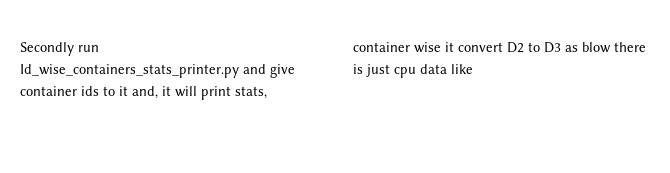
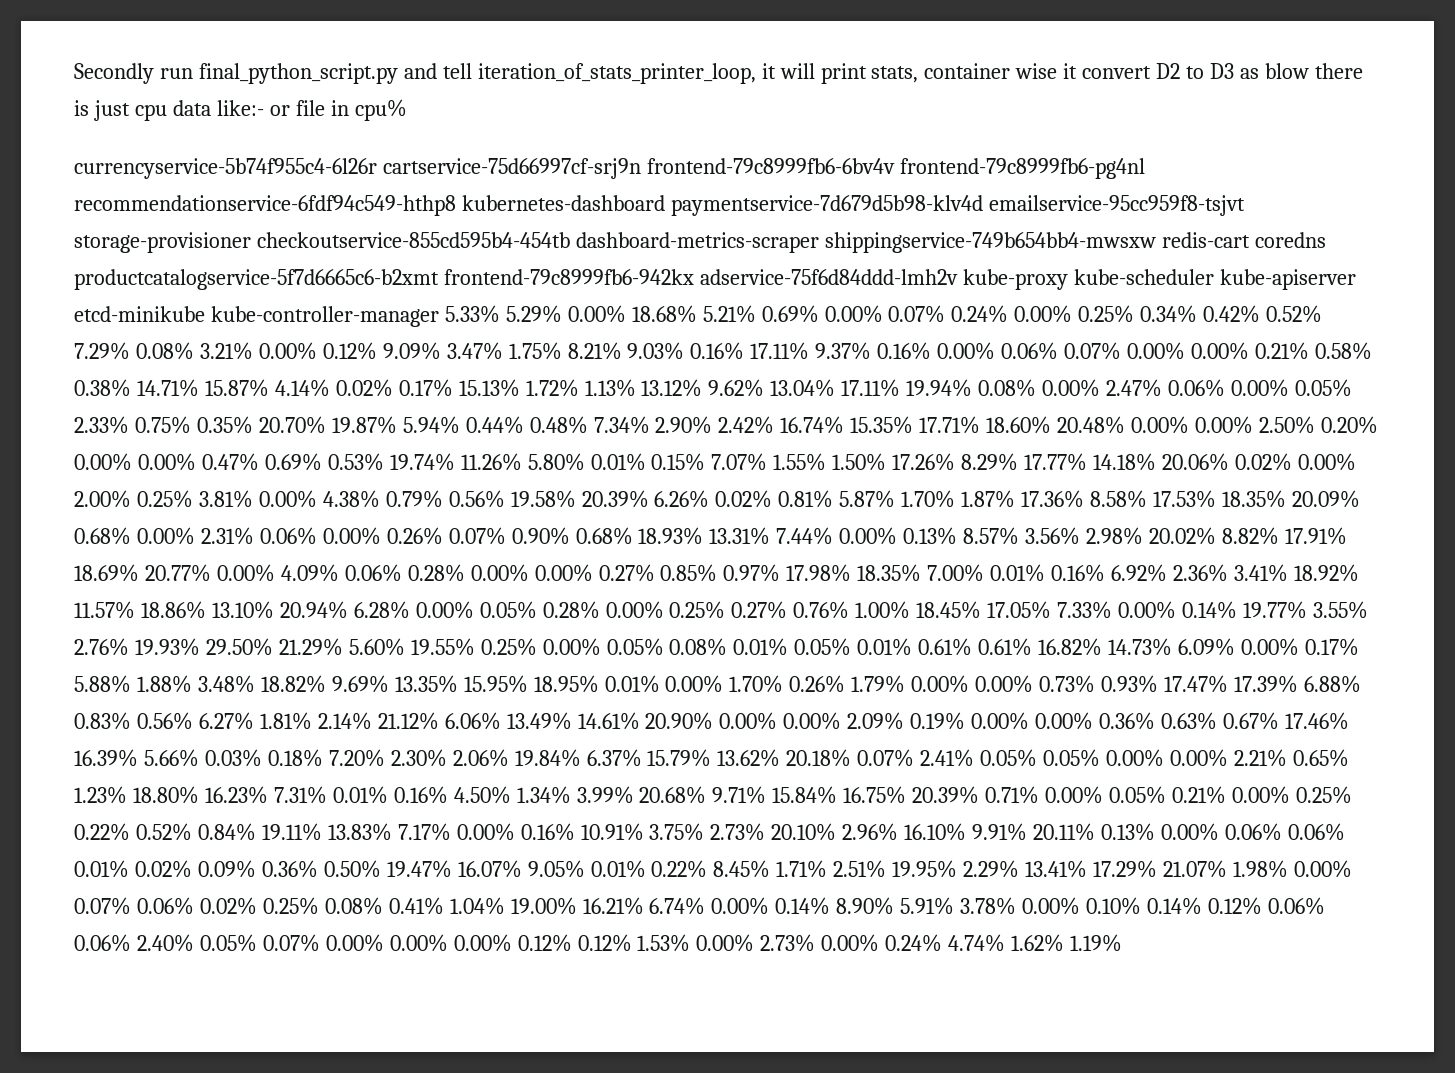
[20,64,295,78] [20,86,158,99] Id_wise_containers_stats_printer.py and give container ids to it and, -> [198,63,756,84] final_python_script.py and tell iteration_of_stats_printer_loop,
[451,64,473,74] like -> [216,99,407,121] [74,158,1145,179] [74,195,1245,216] [74,232,1326,253] [74,269,1356,290] [74,305,1323,327] [74,342,1372,360] [74,379,1352,397] [74,416,1378,434] [74,453,1356,471] [74,490,1360,508] [74,527,1347,545] [74,564,1359,582] [74,601,1368,619] [74,638,1359,656] [74,675,1361,693] [74,712,1349,730] [74,749,1349,767] [74,786,1352,804] [74,823,1345,841] [74,860,1352,878] [74,897,1325,915] [74,934,1123,952] like:- or file in cpu% // currencyservice-5b74f955c4-6l26r cartservice-75d66997cf-srj9n frontend-79c8999fb6-6bv4v frontend-79c8999fb6-pg4nl recommendationservice-6fdf94c549-hthp8 kubernetes-dashboard paymentservice-7d679d5b98-klv4d emailservice-95cc959f8-tsjvt storage-provisioner checkoutservice-855cd595b4-454tb dashboard-metrics-scraper shippingservice-749b654bb4-mwsxw redis-cart coredns productcatalogservice-5f7d6665c6-b2xmt frontend-79c8999fb6-942kx adservice-75f6d84ddd-lmh2v kube-proxy kube-scheduler kube-apiserver etcd-minikube kube-controller-manager 5.33% 5.29% 0.00% 18.68% 5.21% 0.69% 0.00% 0.07% 0.24% 0.00% 0.25% 0.34% 0.42% 0.52% 7.29% 0.08% 3.21% 0.00% 0.12% 9.09% 3.47% 1.75% 8.21% 9.03% 0.16% 17.11% 9.37% 0.16% 0.00% 0.06% 0.07% 0.00% 0.00% 0.21% 0.58% 0.38% 14.71% 15.87% 4.14% 0.02% 0.17% 15.13% 1.72% 1.13% 13.12% 9.62% 13.04% 17.11% 19.94% 0.08% 0.00% 2.47% 0.06% 0.00% 0.05% 2.33% 0.75% 0.35% 20.70% 19.87% 5.94% 0.44% 0.48% 7.34% 2.90% 2.42% 16.74% 15.35% 17.71% 18.60% 20.48% 0.00% 0.00% 2.50% 0.20% 0.00% 0.00% 0.47% 0.69% 0.53% 19.74% 11.26% 5.80% 0.01% 0.15% 7.07% 1.55% 1.50% 17.26% 8.29% 17.77% 14.18% 20.06% 0.02% 0.00% 2.00% 0.25% 3.81% 0.00% 4.38% 0.79% 0.56% 19.58% 20.39% 6.26% 0.02% 0.81% 5.87% 1.70% 1.87% 17.36% 8.58% 17.53% 18.35% 20.09% 0.68% 0.00% 2.31% 0.06% 0.00% 0.26% 0.07% 0.90% 0.68% 18.93% 13.31% 7.44% 0.00% 0.13% 8.57% 3.56% 2.98% 20.02% 8.82% 17.91% 18.69% 20.77% 0.00% 4.09% 0.06% 0.28% 0.00% 0.00% 0.27% 0.85% 0.97% 17.98% 18.35% 7.00% 0.01% 0.16% 6.92% 2.36% 3.41% 18.92% 11.57% 18.86% 13.10% 20.94% 6.28% 0.00% 0.05% 0.28% 0.00% 0.25% 0.27% 0.76% 1.00% 18.45% 17.05% 7.33% 0.00% 0.14% 19.77% 3.55% 2.76% 19.93% 29.50% 21.29% 5.60% 19.55% 0.25% 0.00% 0.05% 0.08% 0.01% 0.05% 0.01% 0.61% 0.61% 16.82% 14.73% 6.09% 0.00% 0.17% 5.88% 1.88% 3.48% 18.82% 9.69% 13.35% 15.95% 18.95% 0.01% 0.00% 1.70% 0.26% 1.79% 0.00% 0.00% 0.73% 0.93% 17.47% 17.39% 6.88% 0.83% 0.56% 6.27% 1.81% 2.14% 21.12% 6.06% 13.49% 14.61% 20.90% 0.00% 0.00% 2.09% 0.19% 0.00% 0.00% 0.36% 0.63% 0.67% 17.46% 16.39% 5.66% 0.03% 0.18% 7.20% 2.30% 2.06% 19.84% 6.37% 15.79% 13.62% 20.18% 0.07% 2.41% 0.05% 0.05% 0.00% 0.00% 2.21% 0.65% 1.23% 18.80% 16.23% 7.31% 0.01% 0.16% 4.50% 1.34% 3.99% 20.68% 9.71% 15.84% 16.75% 20.39% 0.71% 0.00% 0.05% 0.21% 0.00% 0.25% 0.22% 0.52% 0.84% 19.11% 13.83% 7.17% 0.00% 0.16% 10.91% 3.75% 2.73% 20.10% 2.96% 16.10% 9.91% 20.11% 0.13% 0.00% 0.06% 0.06% 0.01% 0.02% 0.09% 0.36% 0.50% 19.47% 16.07% 9.05% 0.01% 0.22% 8.45% 1.71% 2.51% 19.95% 2.29% 13.41% 17.29% 21.07% 1.98% 0.00% 0.07% 0.06% 0.02% 0.25% 0.08% 0.41% 1.04% 19.00% 16.21% 6.74% 0.00% 0.14% 8.90% 5.91% 3.78% 0.00% 0.10% 0.14% 0.12% 0.06% 0.06% 2.40% 0.05% 0.07% 0.00% 0.00% 0.00% 0.12% 0.12% 1.53% 0.00% 2.73% 0.00% 0.24% 4.74% 1.62% 1.19%

